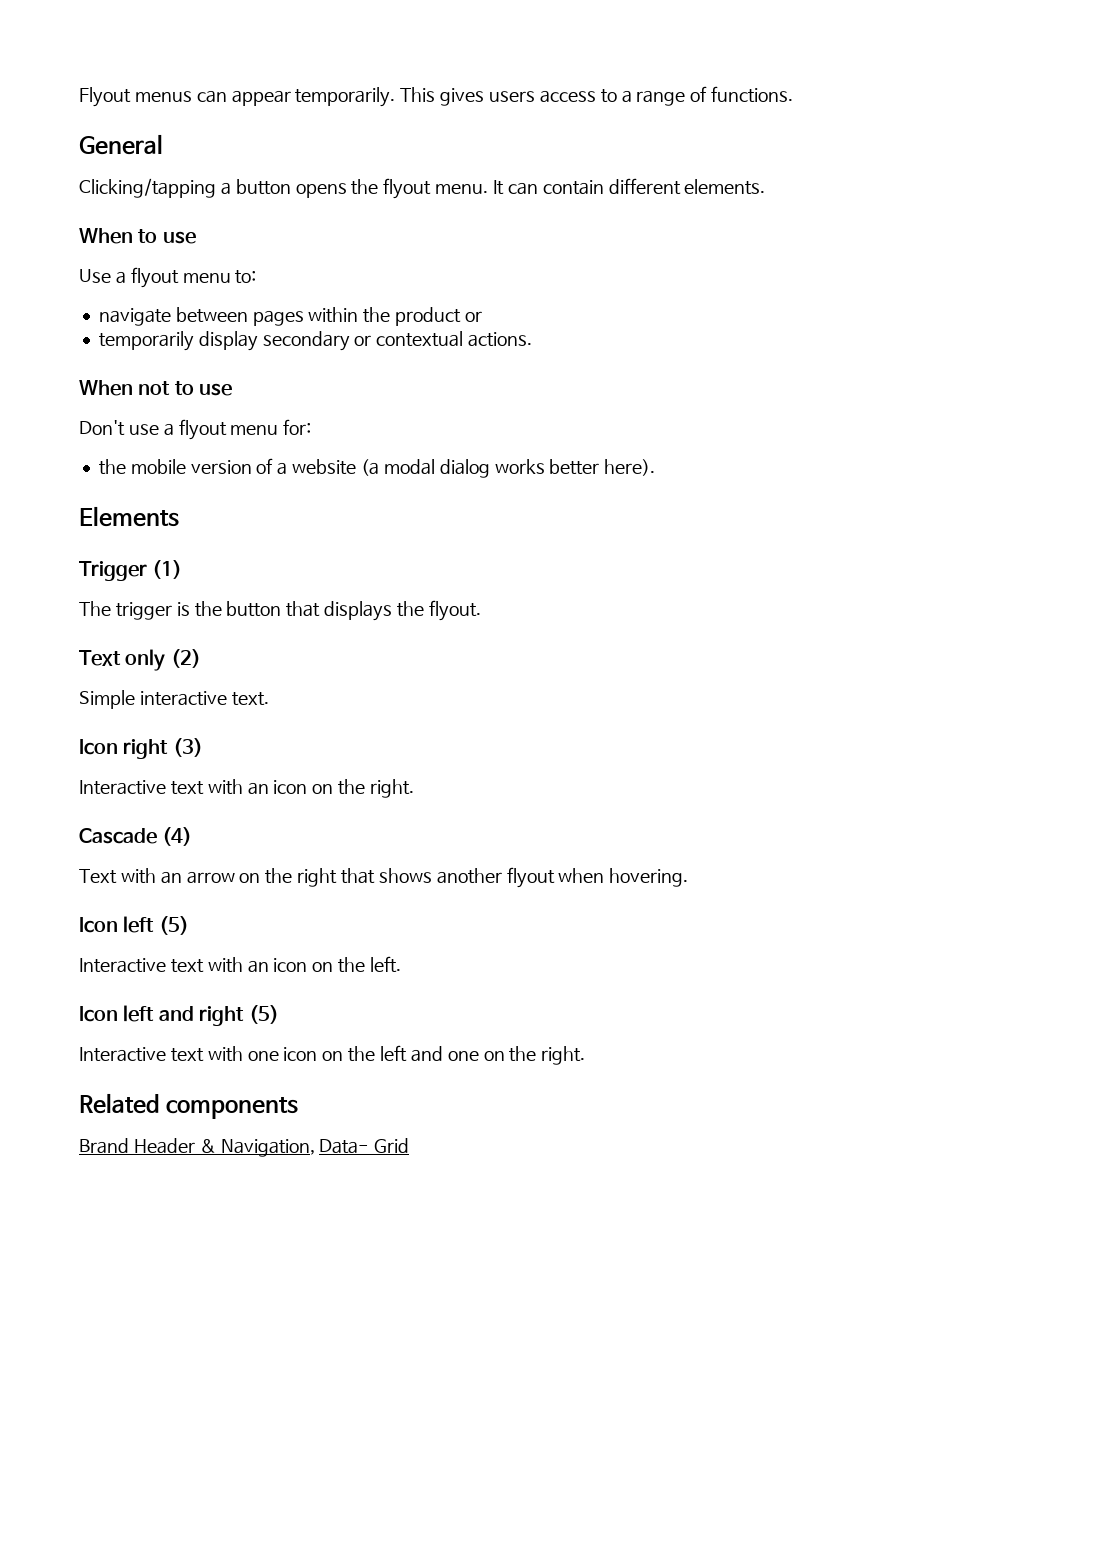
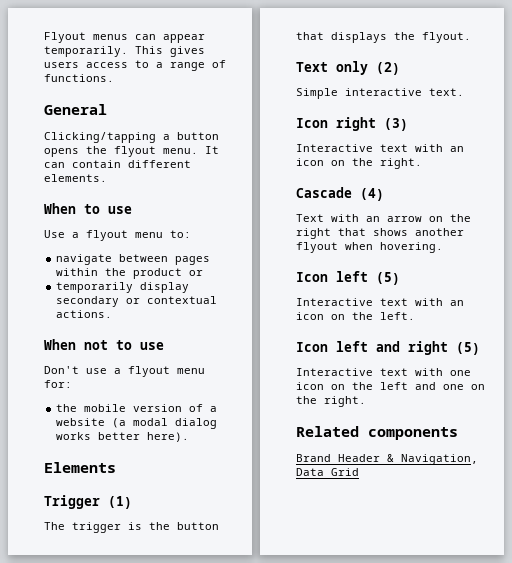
[319,1139,370,1154] Data- -> [296,468,324,476] Data

